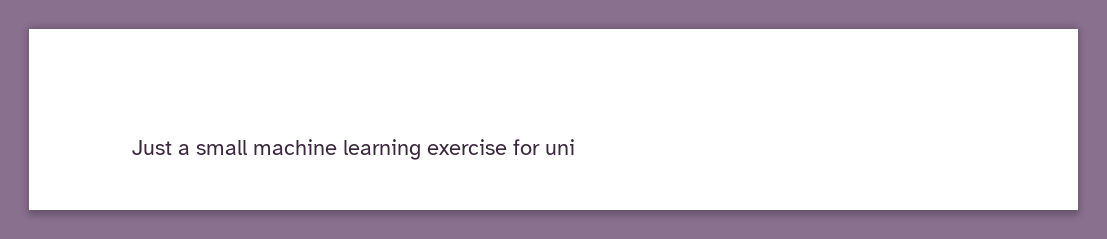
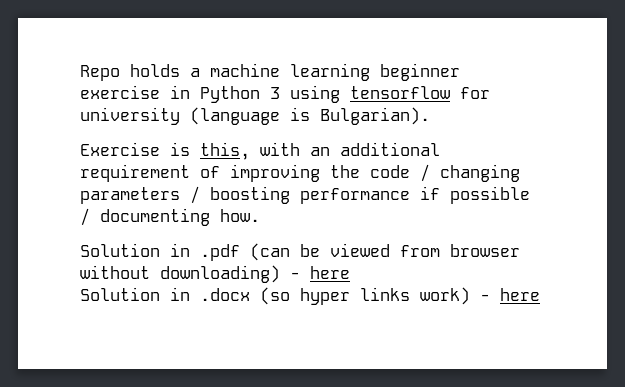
[132,139,575,160] Just a small machine learning exercise for uni -> [80,63,460,81] [80,85,490,103] [80,107,430,125] [80,142,440,160] [80,164,520,182] [80,186,530,204] [80,208,260,226] [80,243,520,261] [80,265,350,283] [80,287,540,305] Repo holds a machine learning beginner exercise in Python 3 using tensorflow for university (language is Bulgarian). // Exercise is this, with an additional requirement of improving the code / changing parameters / boosting performance if possible / documenting how. // Solution in .pdf (can be viewed from browser without downloading) - here // Solution in .docx (so hyper links work) - here

